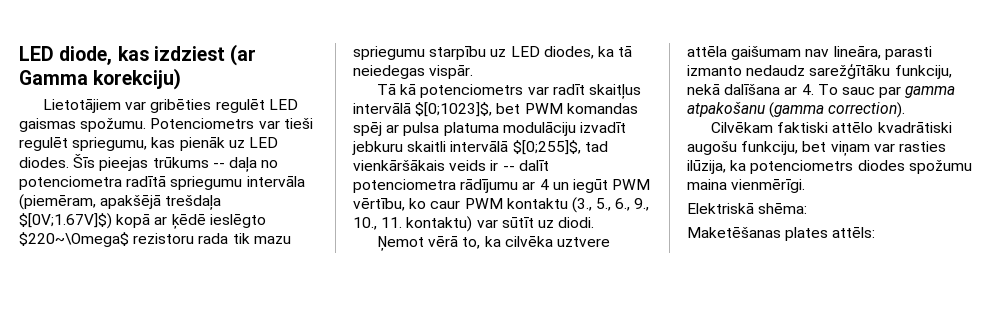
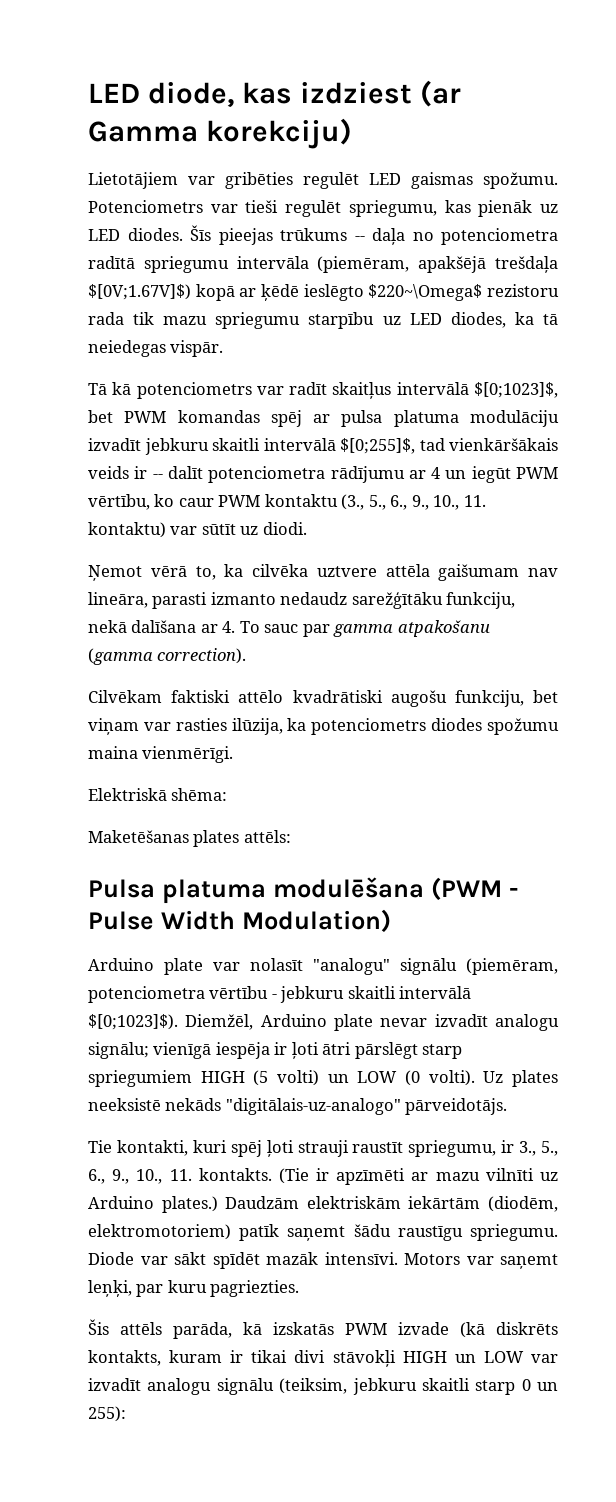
(876, 232) none -> [88,877,519,904] [88,909,391,933] [88,958,558,975] [88,986,472,1003] [88,1014,559,1031] [88,1042,463,1059] [88,1070,558,1087] [88,1098,508,1115] [88,1140,558,1157] [88,1168,558,1185] [88,1196,558,1213] [88,1224,558,1241] [88,1252,558,1269] [88,1280,300,1297] [88,1319,558,1339] [88,1350,558,1367] [88,1378,558,1395] [88,1406,126,1422] // Pulsa platuma modulēšana (PWM - Pulse Width Modulation) // Arduino plate var nolasīt "analogu" signālu (piemēram, potenciometra vērtību - jebkuru skaitli intervālā $[0;1023]$). Diemžēl, Arduino plate nevar izvadīt analogu signālu; vienīgā iespēja ir ļoti ātri pārslēgt starp spriegumiem HIGH (5 volti) un LOW (0 volti). Uz plates neeksistē nekāds "digitālais-uz-analogo" pārveidotājs. // Tie kontakti, kuri spēj ļoti strauji raustīt spriegumu, ir 3., 5., 6., 9., 10., 11. kontakts. (Tie ir apzīmēti ar mazu vilnīti uz Arduino plates.) Daudzām elektriskām iekārtām (diodēm, elektromotoriem) patīk saņemt šādu raustīgu spriegumu. Diode var sākt spīdēt mazāk intensīvi. Motors var saņemt leņķi, par kuru pagriezties. // Šis attēls parāda, kā izskatās PWM izvade (kā diskrēts kontakts, kuram ir tikai divi stāvokļi HIGH un LOW var izvadīt analogu signālu (teiksim, jebkuru skaitli starp 0 un 255):

